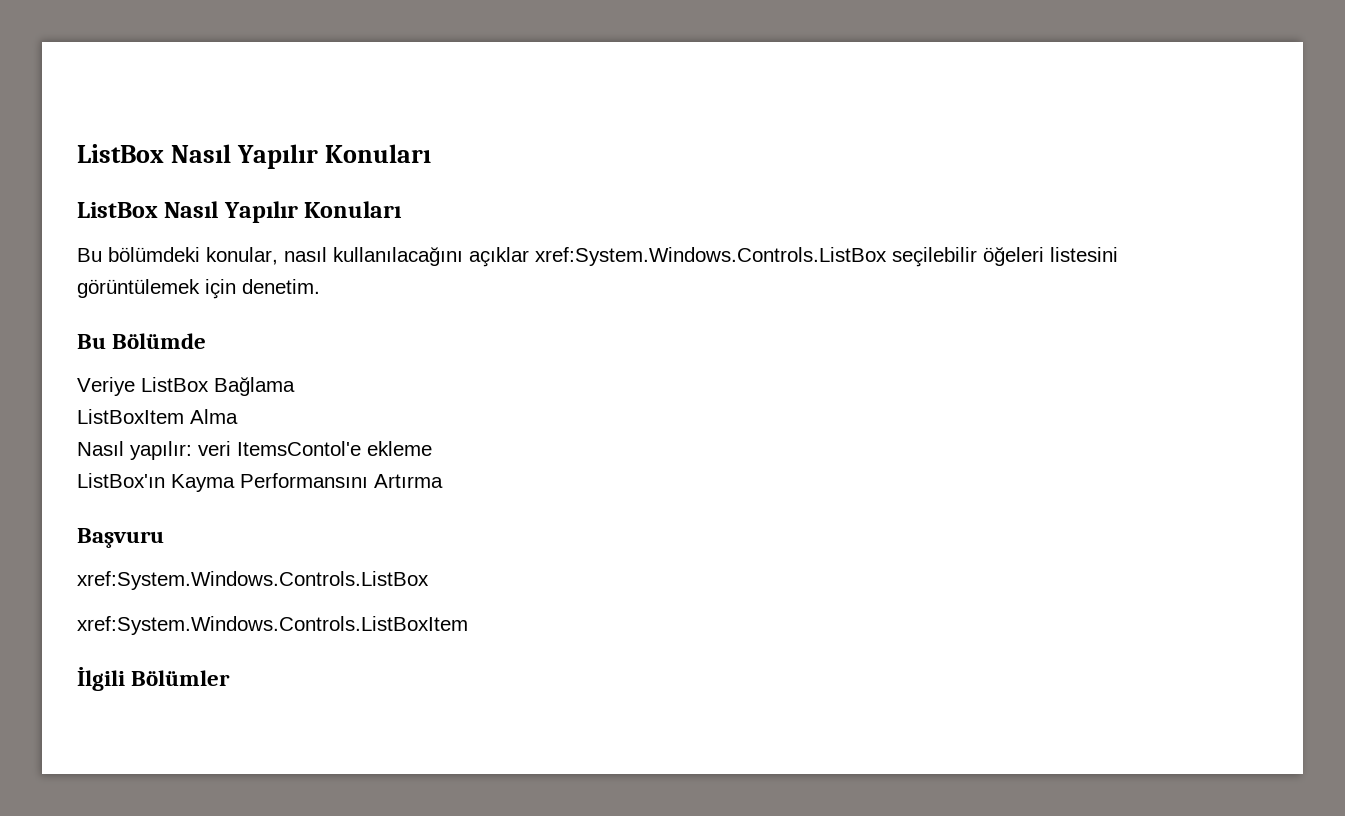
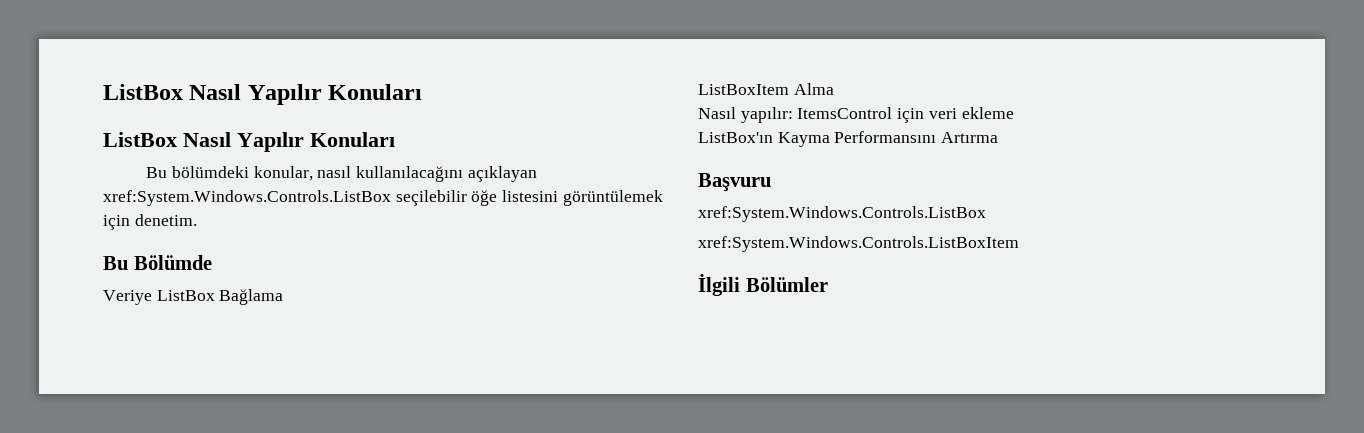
[469,247,529,267] açıklar -> [467,166,537,182] açıklayan
[983,247,1044,266] öğeleri -> [471,190,498,206] öğe
[198,441,361,456] veri ItemsContol'e -> [797,107,957,123] ItemsControl için veri

